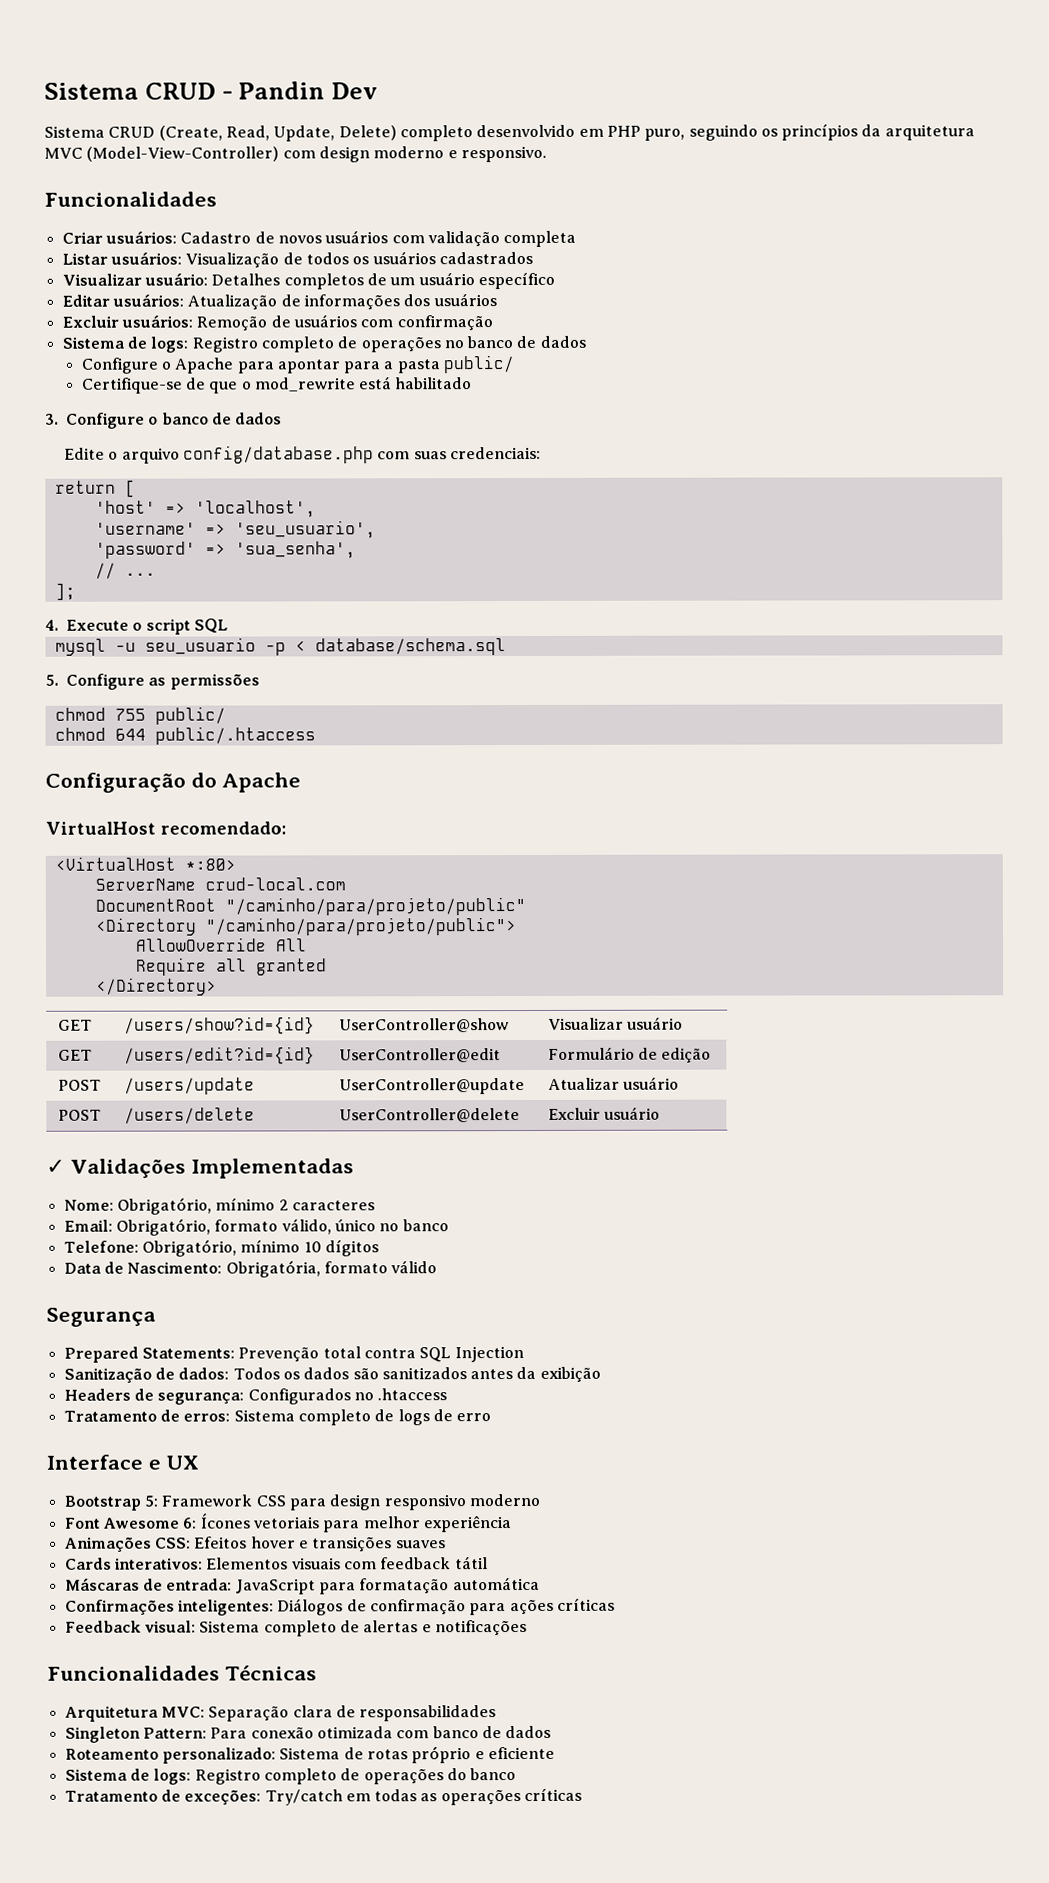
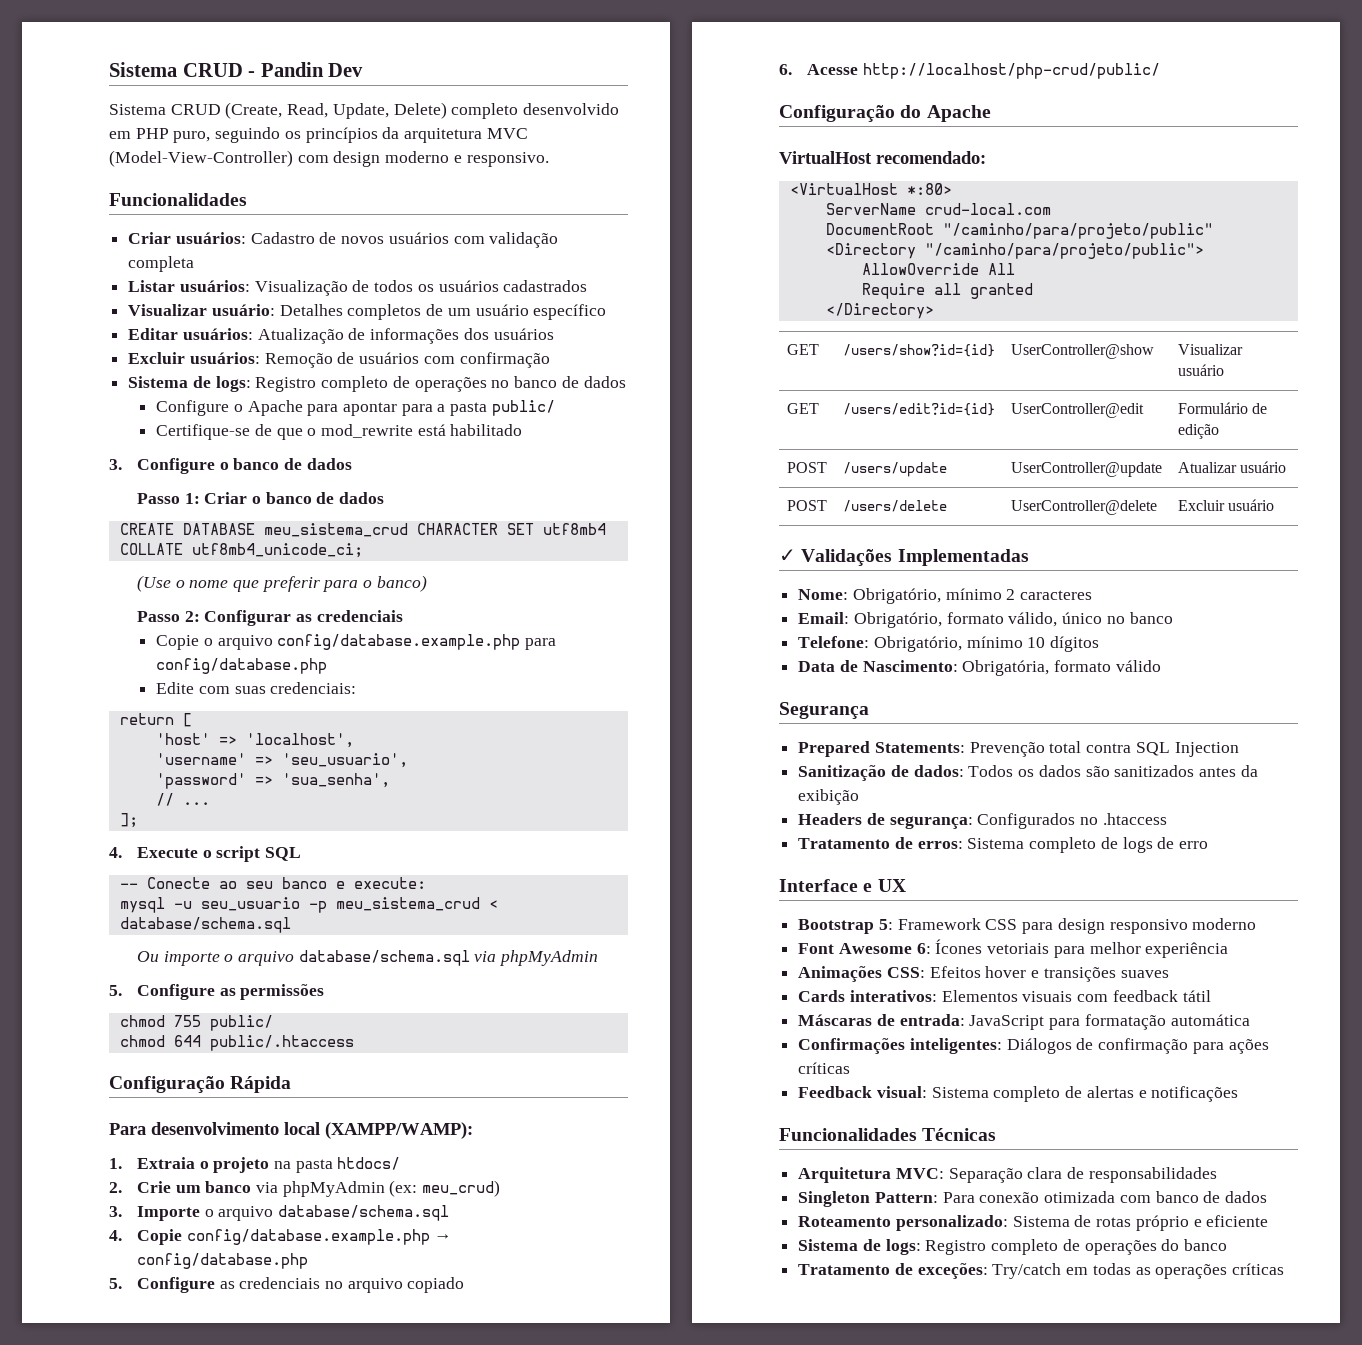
[63,445,374,464] Edite o arquivo config/database.php -> [136,492,385,504] [119,523,606,537] [119,543,363,558] [136,575,427,592] [136,610,403,626] [156,634,557,650] [156,658,328,674] [156,682,195,694] Passo 1: Criar o banco de dados // CREATE DATABASE meu_sistema_crud CHARACTER SET utf8mb4 COLLATE utf8mb4_unicode_ci; // (Use o nome que preferir para o banco) // Passo 2: Configurar as credenciais // Copie o arquivo config/database.example.php para config/database.php // Edite
(228, 626) none -> [119,877,426,889] // -- Conecte ao seu banco e execute:
(286, 649) none -> [335,897,480,911] meu_sistema_crud
(506, 647) none -> [136,950,599,966] // Ou importe o arquivo database/schema.sql via phpMyAdmin
(316, 735) none -> [109,1076,292,1093] [109,1122,473,1139] [109,1157,401,1173] [109,1180,501,1197] [109,1205,450,1221] [109,1229,453,1245] [136,1253,308,1269] [109,1277,465,1293] [779,63,1160,79] // Configuração Rápida // Para desenvolvimento local (XAMPP/WAMP): // 1. Extraia o projeto na pasta htdocs/ // 2. Crie um banco via phpMyAdmin (ex: meu_crud) // 3. Importe o arquivo database/schema.sql // 4. Copie config/database.example.php → config/database.php // 5. Configure as credenciais no arquivo copiado // 6. Acesse http://localhost/php-crud/public/

